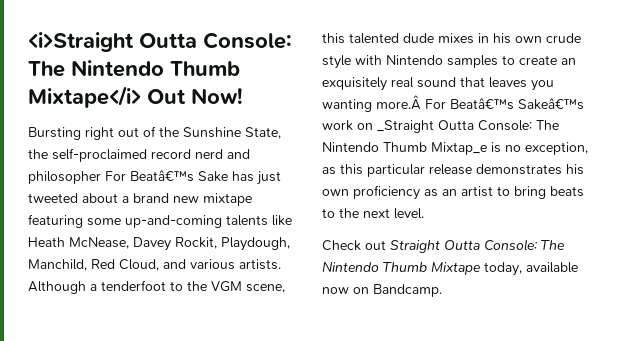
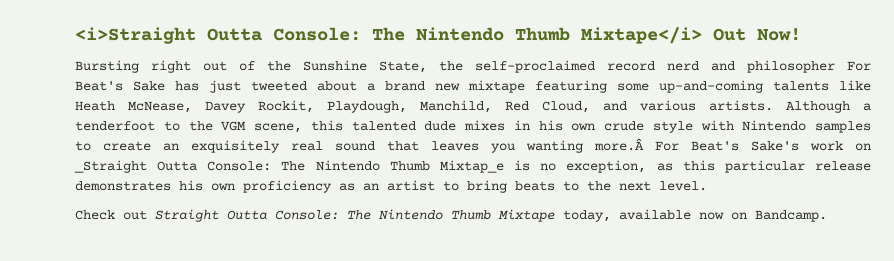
[130,170,194,182] Beatâ€™s -> [75,81,123,91] Beat's
[450,98,584,110] Beatâ€™s Sakeâ€™s -> [691,141,799,151] Beat's Sake's

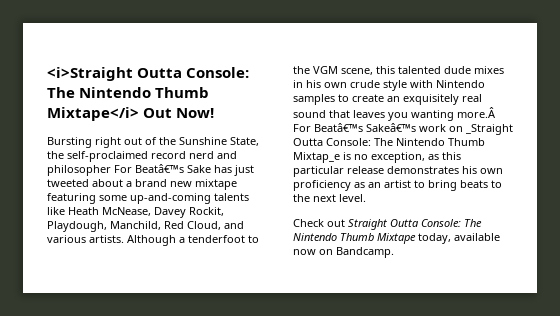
[75,81,123,91] Beat's -> [135,164,184,173] Beatâ€™s
[691,141,799,151] Beat's Sake's -> [314,123,416,132] Beatâ€™s Sakeâ€™s

